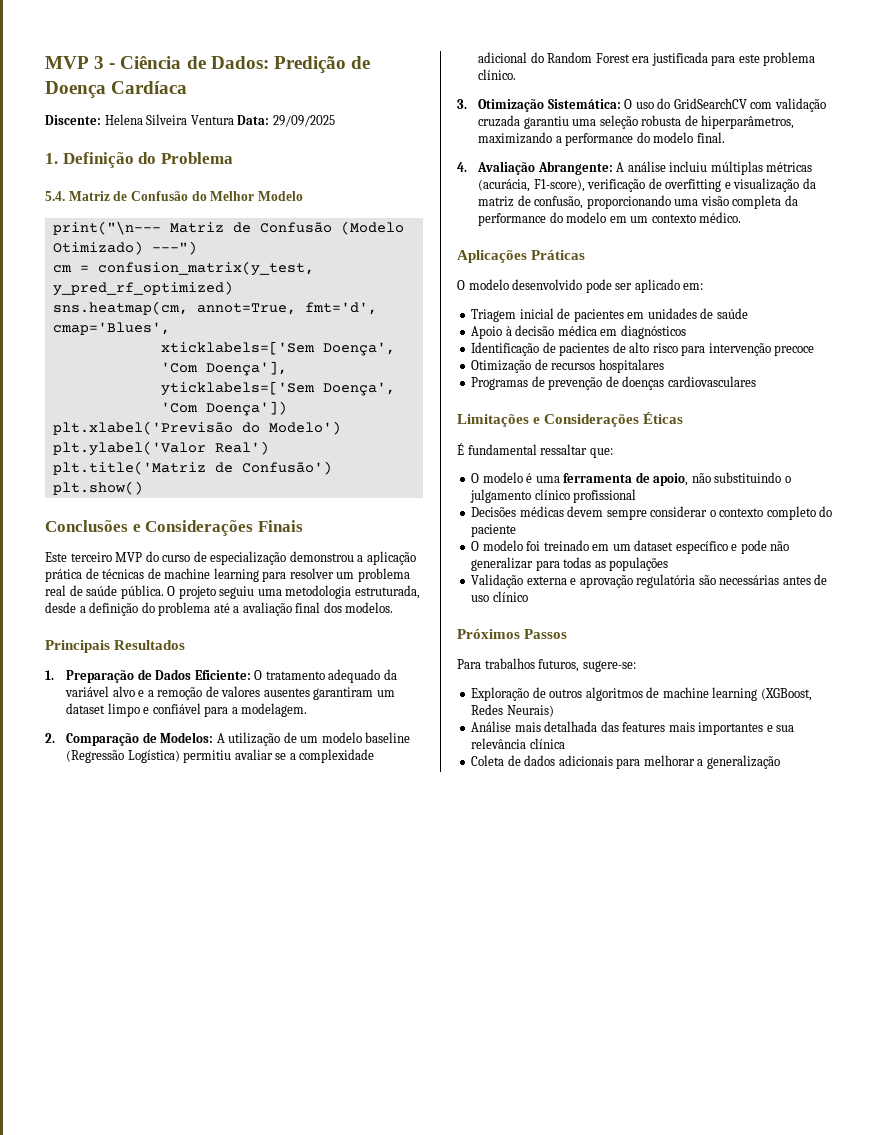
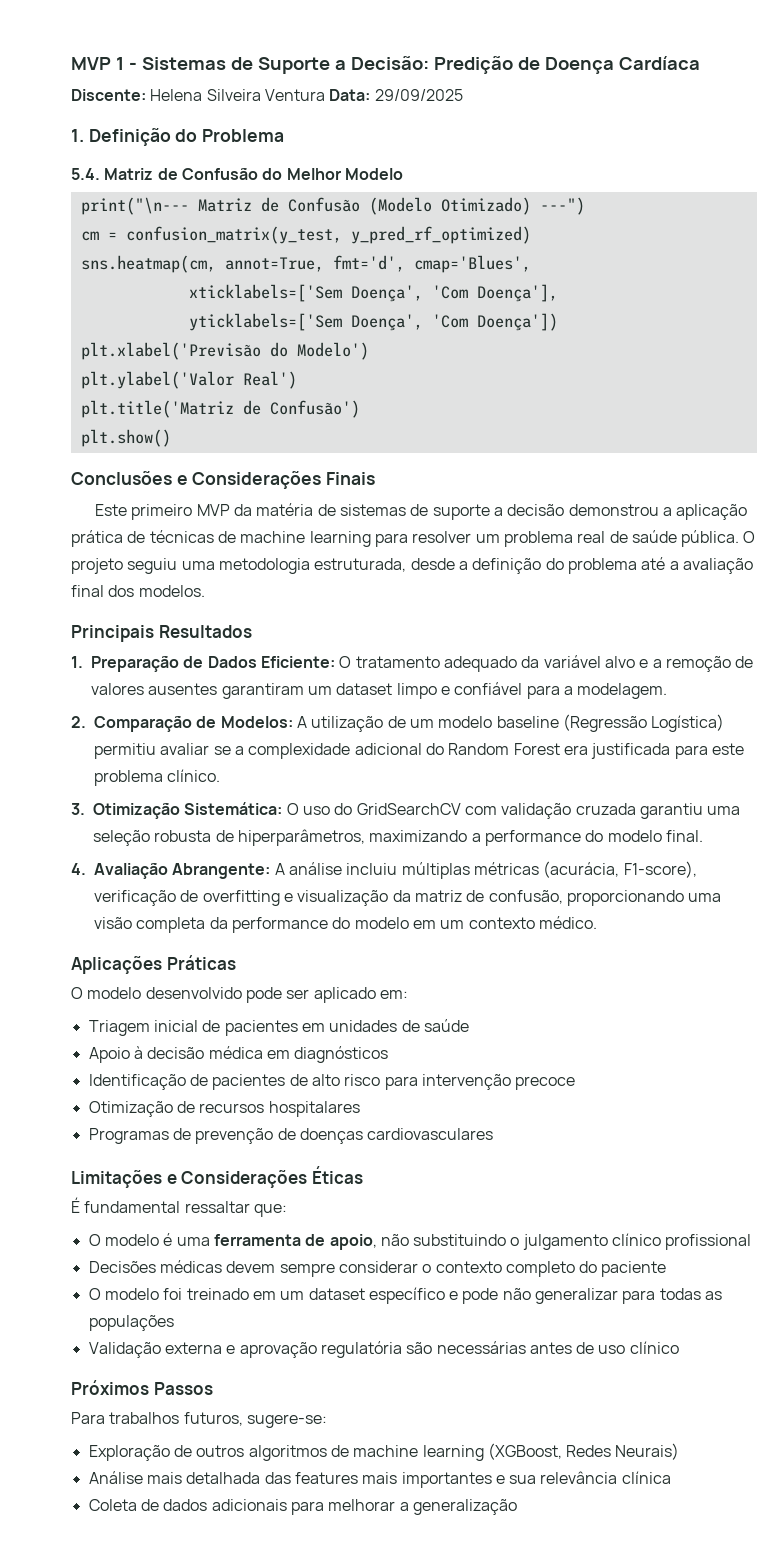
[45,56,269,69] MVP 3 - Ciência de Dados: -> [71,56,429,74] MVP 1 - Sistemas de Suporte a Decisão:
[70,551,287,565] terceiro MVP do curso de especialização -> [131,503,565,520] primeiro MVP da matéria de sistemas de suporte a decisão

